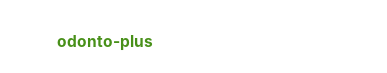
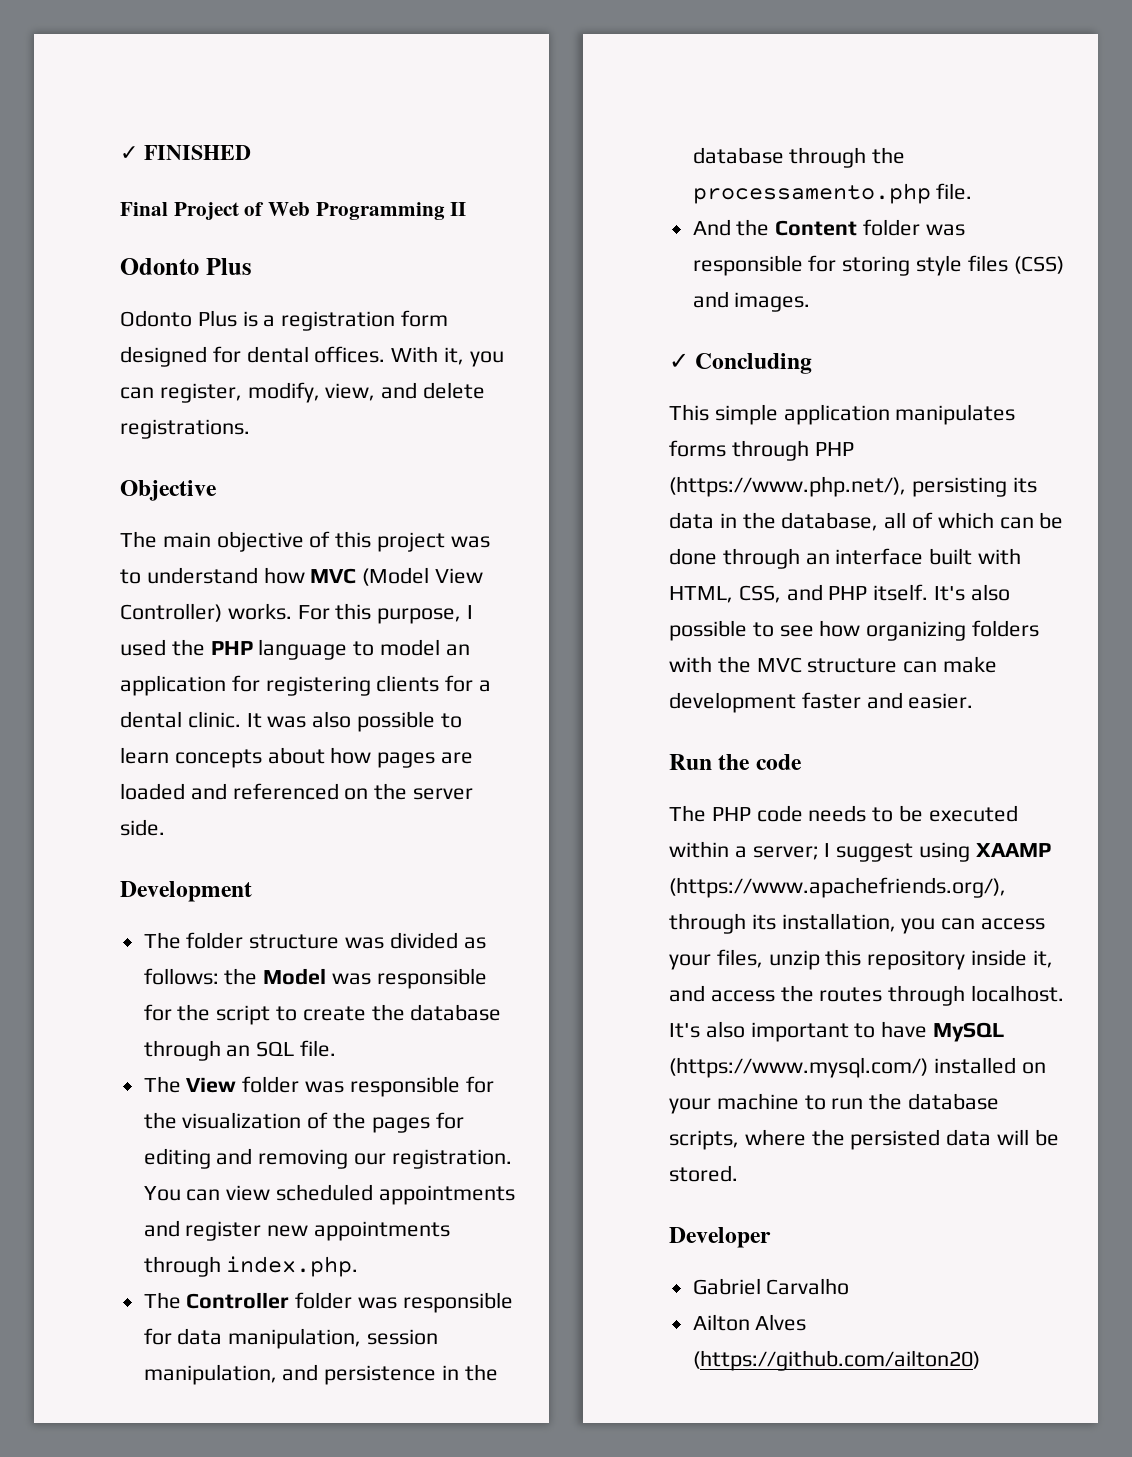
[57,35,153,51] odonto-plus -> [120,145,251,160] [120,202,467,220] [120,258,252,275] [120,310,449,331] [120,346,504,367] [120,382,486,403] [120,419,250,439] [120,480,217,501] [120,531,490,552] [120,567,484,586] [120,603,474,624] [120,639,470,660] [120,675,492,696] [120,711,462,732] [120,747,474,768] [120,783,474,800] [120,819,165,836] [120,881,252,902] [143,932,486,949] [143,968,487,989] [143,1004,502,1025] [143,1040,337,1061] [143,1076,494,1097] [143,1112,464,1133] [143,1148,512,1169] [143,1184,515,1205] [143,1220,451,1241] [143,1256,359,1277] [143,1292,513,1313] [143,1328,439,1349] [143,1364,498,1385] [692,147,906,168] [692,183,973,204] [692,219,965,236] [692,255,1064,276] [692,291,811,312] [669,353,813,374] [669,404,1016,425] [669,440,854,461] [669,476,1037,497] [669,512,1064,531] [669,548,1022,569] [669,584,1010,603] [669,620,1040,641] [669,656,998,673] [669,692,974,713] [669,754,802,770] [669,805,1018,822] [669,841,1051,862] [669,877,1006,898] [669,913,1046,934] [669,949,1053,970] [669,985,1065,1006] [669,1021,1005,1042] [669,1057,1046,1078] [669,1093,1000,1114] [669,1129,1059,1150] [669,1165,738,1182] [669,1227,771,1248] [692,1278,850,1295] [692,1314,807,1331] [692,1350,980,1371] ✓ FINISHED // Final Project of Web Programming II // Odonto Plus // Odonto Plus is a registration form designed for dental offices. With it, you can register, modify, view, and delete registrations. // Objective // The main objective of this project was to understand how MVC (Model View Controller) works. For this purpose, I used the PHP language to model an application for registering clients for a dental clinic. It was also possible to learn concepts about how pages are loaded and referenced on the server side. // Development // The folder structure was divided as follows: the Model was responsible for the script to create the database through an SQL file. // The View folder was responsible for the visualization of the pages for editing and removing our registration. You can view scheduled appointments and register new appointments through index.php. // The Controller folder was responsible for data manipulation, session manipulation, and persistence in the database through the processamento.php file. // And the Content folder was responsible for storing style files (CSS) and images. // ✓ Concluding // This simple application manipulates forms through PHP (https://www.php.net/), persisting its data in the database, all of which can be done through an interface built with HTML, CSS, and PHP itself. It's also possible to see how organizing folders with the MVC structure can make development faster and easier. // Run the code // The PHP code needs to be executed within a server; I suggest using XAAMP (https://www.apachefriends.org/), through its installation, you can access your files, unzip this repository inside it, and access the routes through localhost. It's also important to have MySQL (https://www.mysql.com/) installed on your machine to run the database scripts, where the persisted data will be stored. // Developer // Gabriel Carvalho // Ailton Alves (https://github.com/ailton20)

